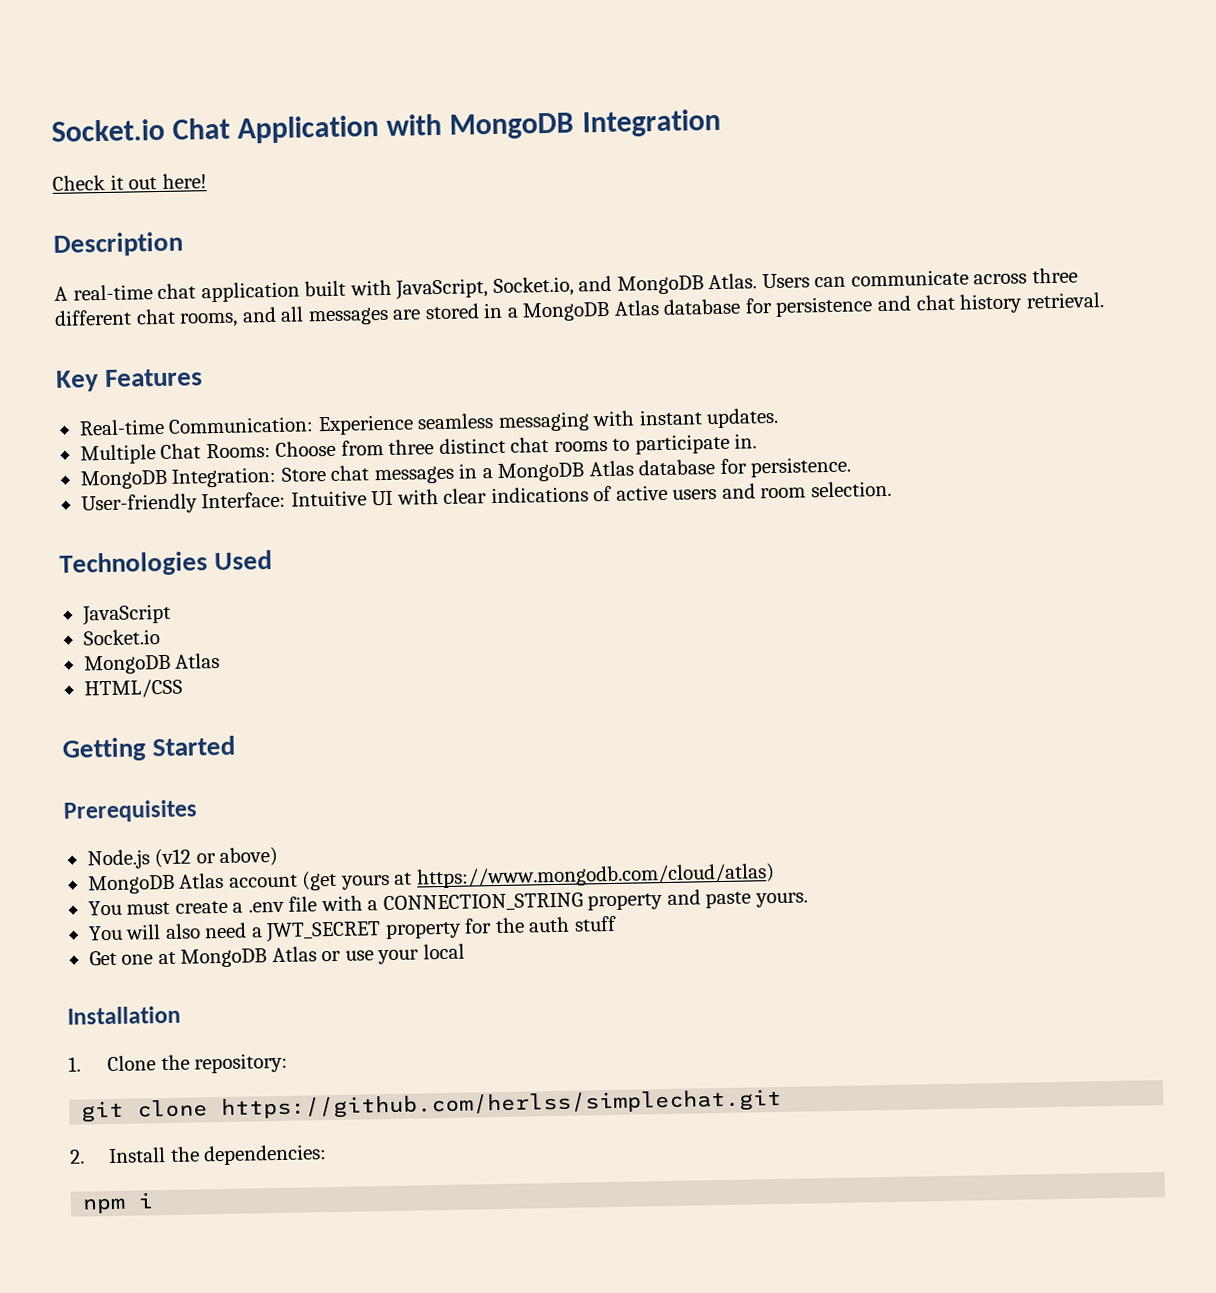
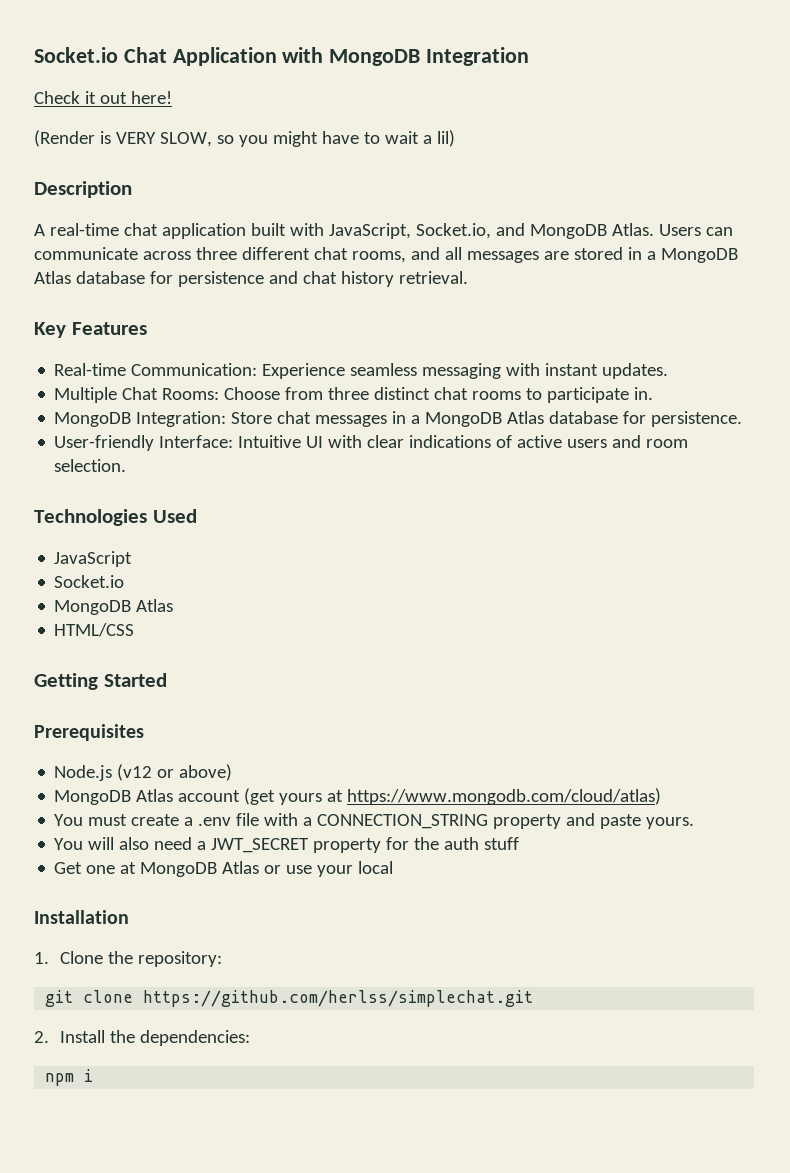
(207, 181) none -> [34,130,455,147] // (Render is VERY SLOW, so you might have to wait a lil)

